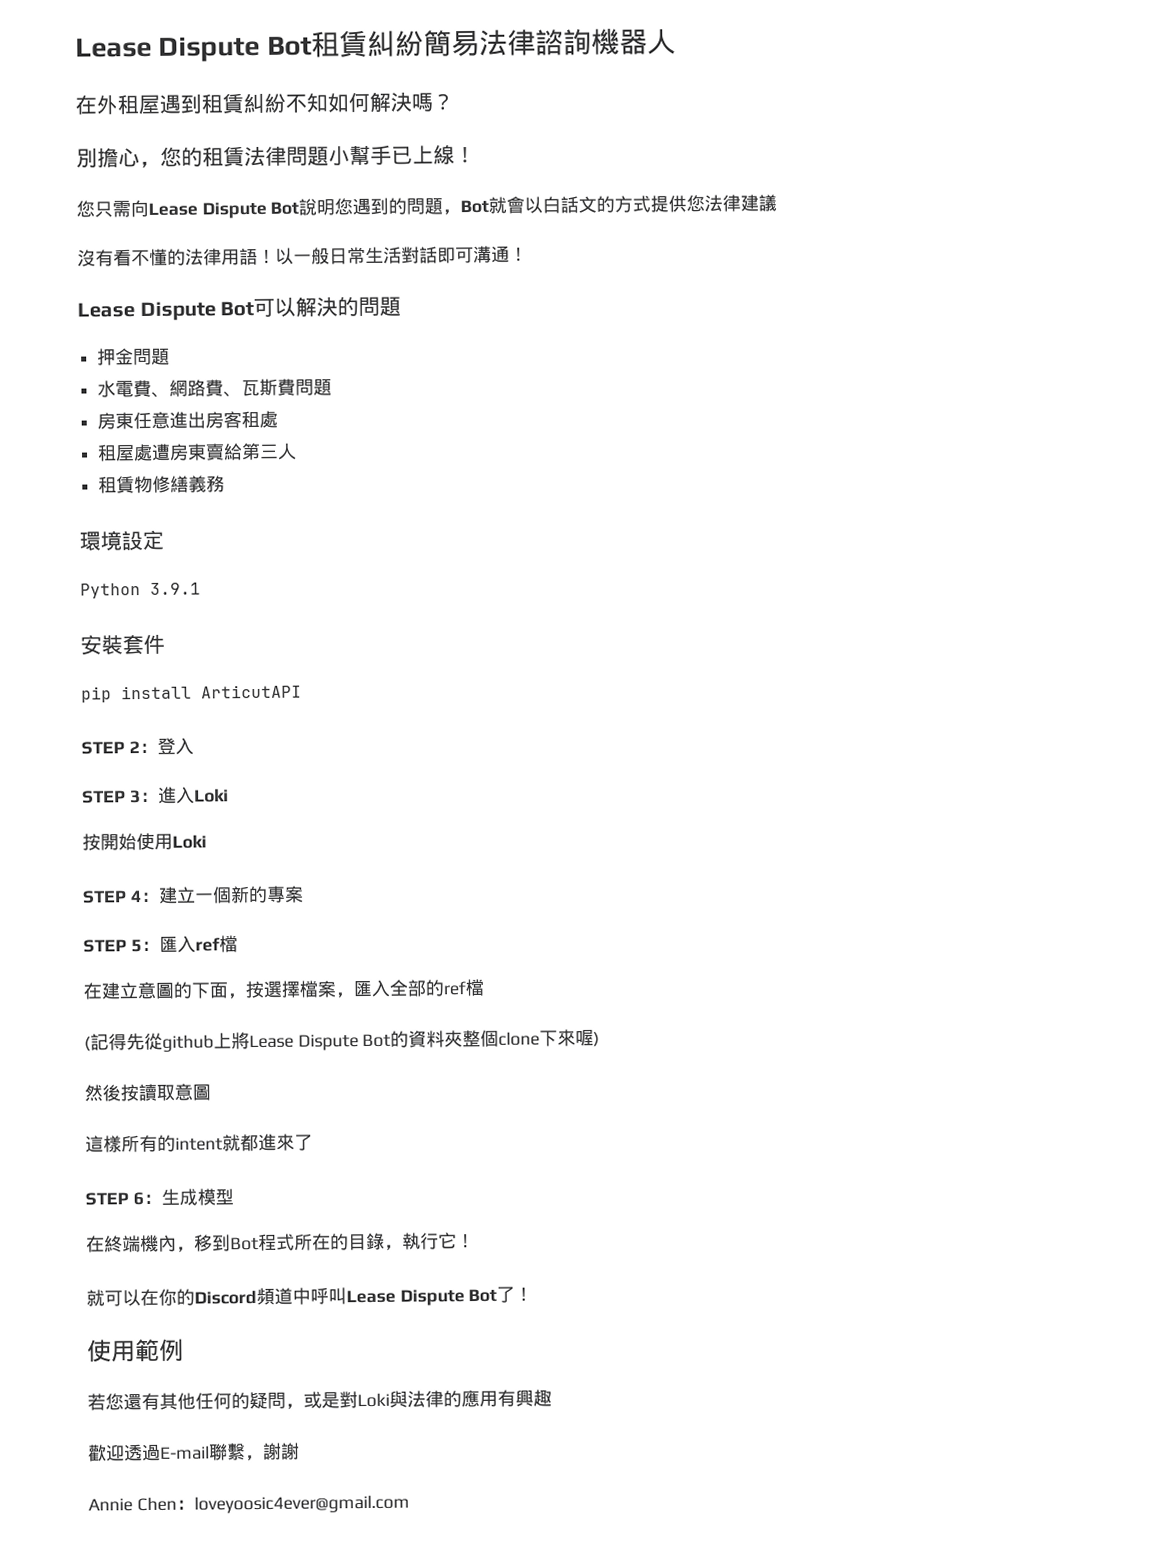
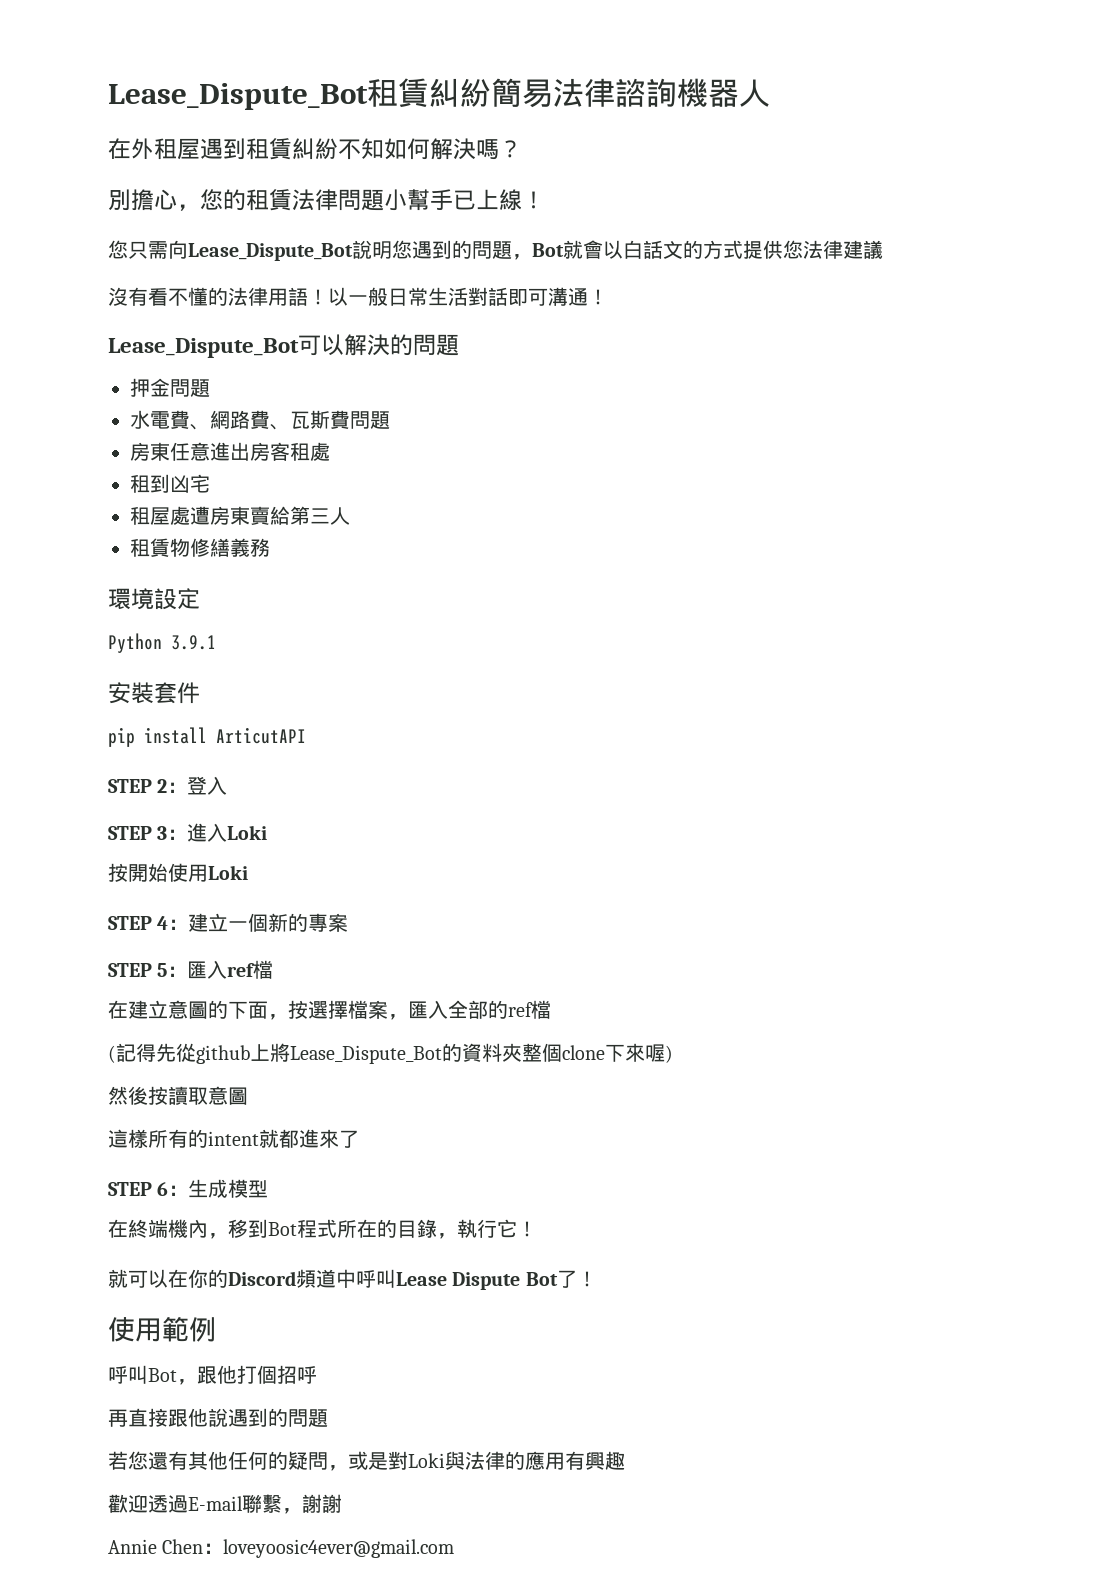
[75,35,312,62] Lease Dispute Bot -> [108,83,368,110] Lease_Dispute_Bot
[148,201,300,219] Lease Dispute Bot -> [188,243,353,261] Lease_Dispute_Bot
[77,300,255,322] Lease Dispute Bot -> [108,338,299,358] Lease_Dispute_Bot
(279, 419) none -> [130,474,210,493] // 租到凶宅
[249,1033,392,1051] Lease Dispute Bot -> [290,1045,442,1064] Lease_Dispute_Bot
(184, 1350) none -> [108,1365,317,1385] [108,1408,328,1427] // 呼叫Bot，跟他打個招呼 // 再直接跟他說遇到的問題

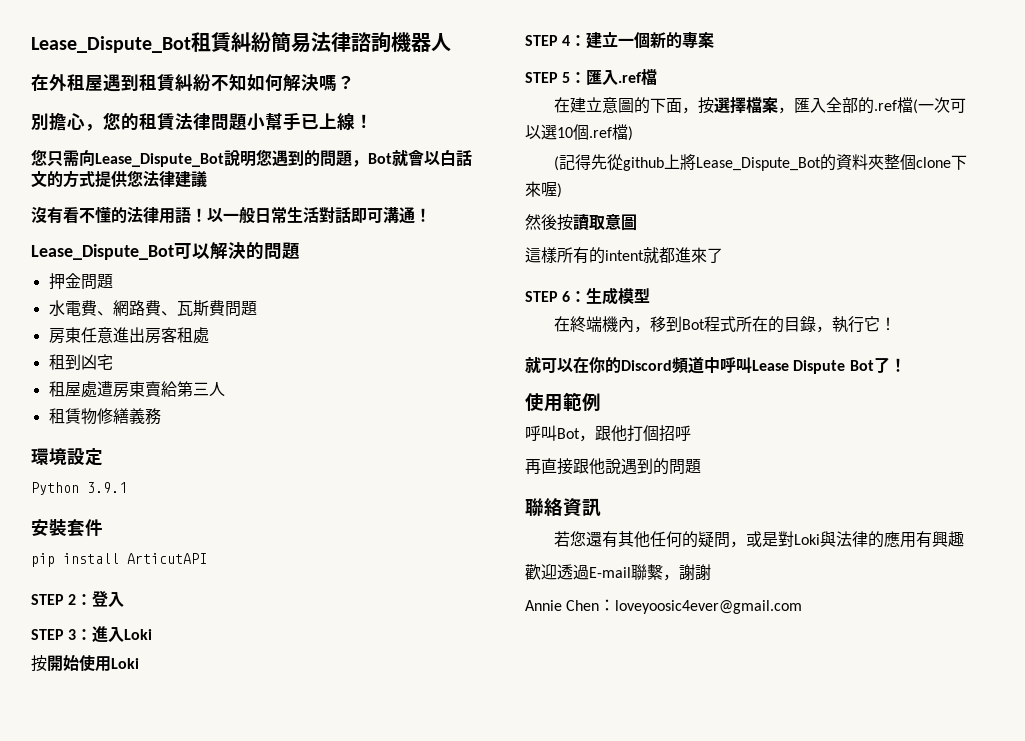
[227,963,256,977] ref -> [618,72,643,83] .ref
[508,1000,551,1019] ref檔 -> [873,97,966,114] [525,124,633,141] .ref檔(一次可以選10個.ref檔)
(328, 1418) none -> [525,498,601,517] // 聯絡資訊

